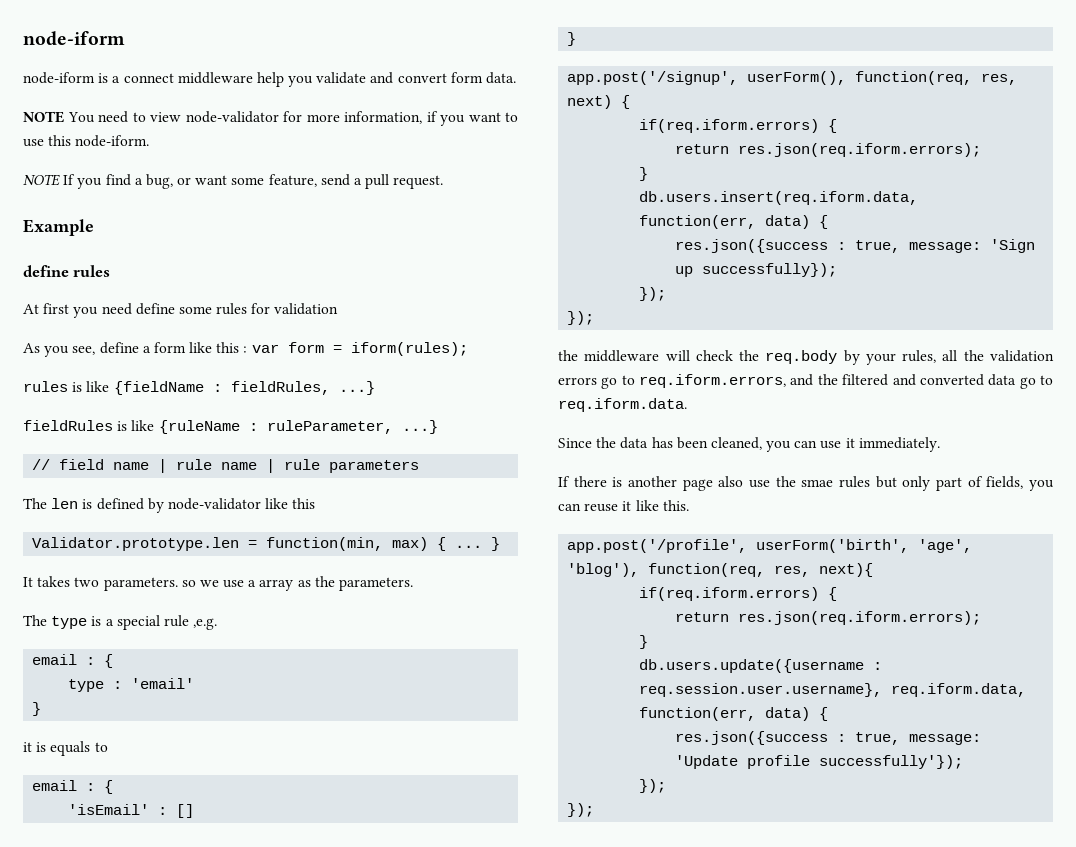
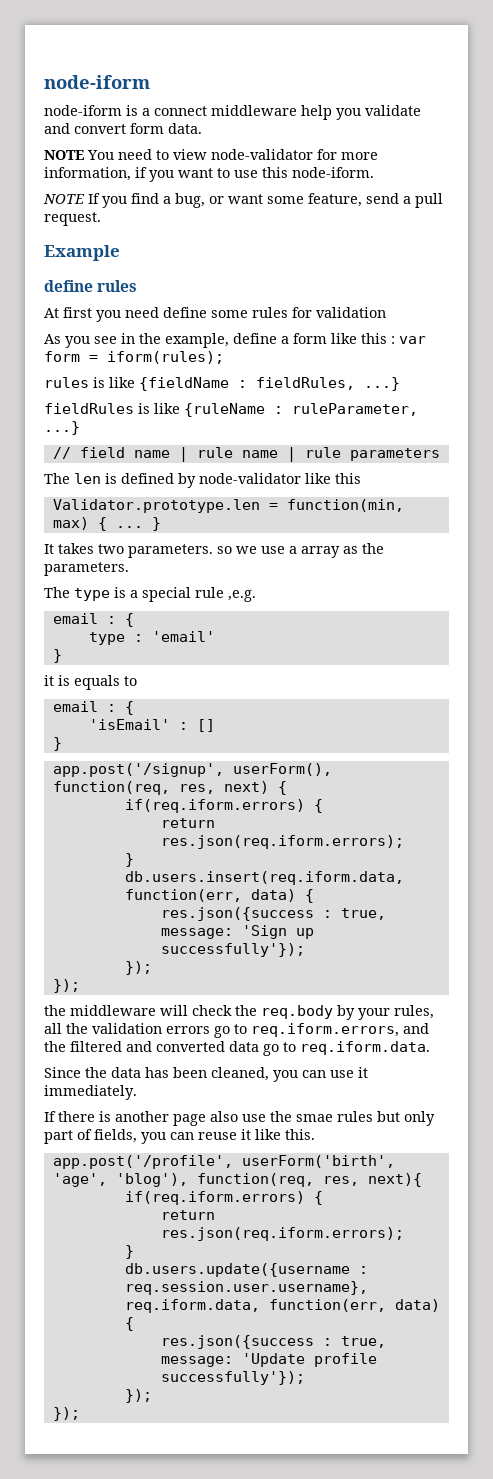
[72,346,96,355] see, -> [94,333,229,348] see in the example,
[702,263,838,277] successfully}); -> [160,943,305,957] successfully'});

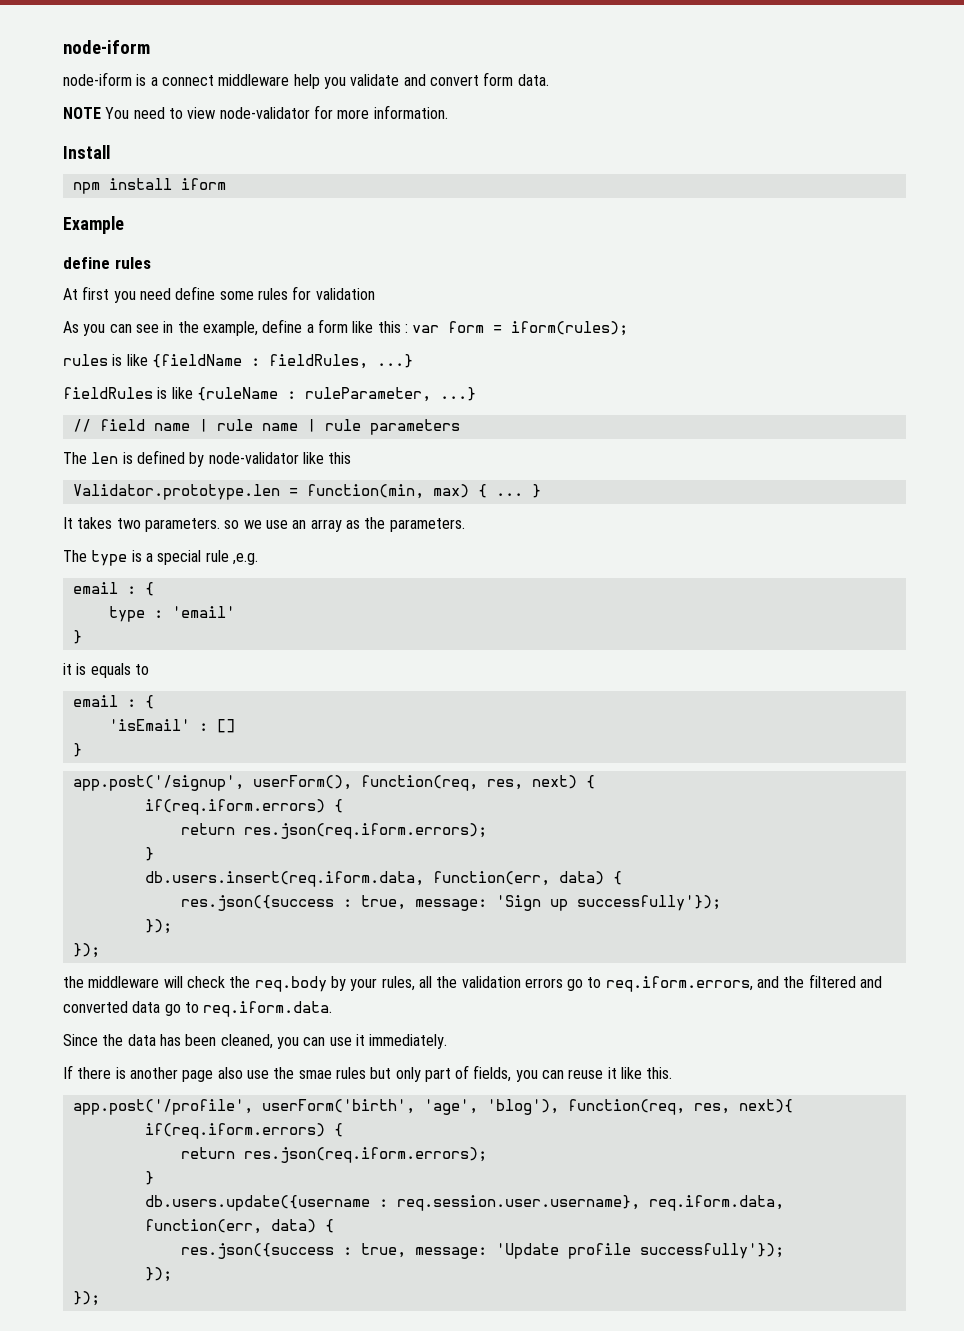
[44,167,374,182] [43,193,443,208] [44,212,101,226] information, if you want to use this node-iform. // NOTE If you find a bug, or want some feature, send a pull request. -> [373,105,448,119] [63,145,110,159] [72,178,226,194] information. // Install // npm install iform
(90, 342) none -> [109,324,132,333] can
[289,546,297,554] a -> [292,520,307,529] an

